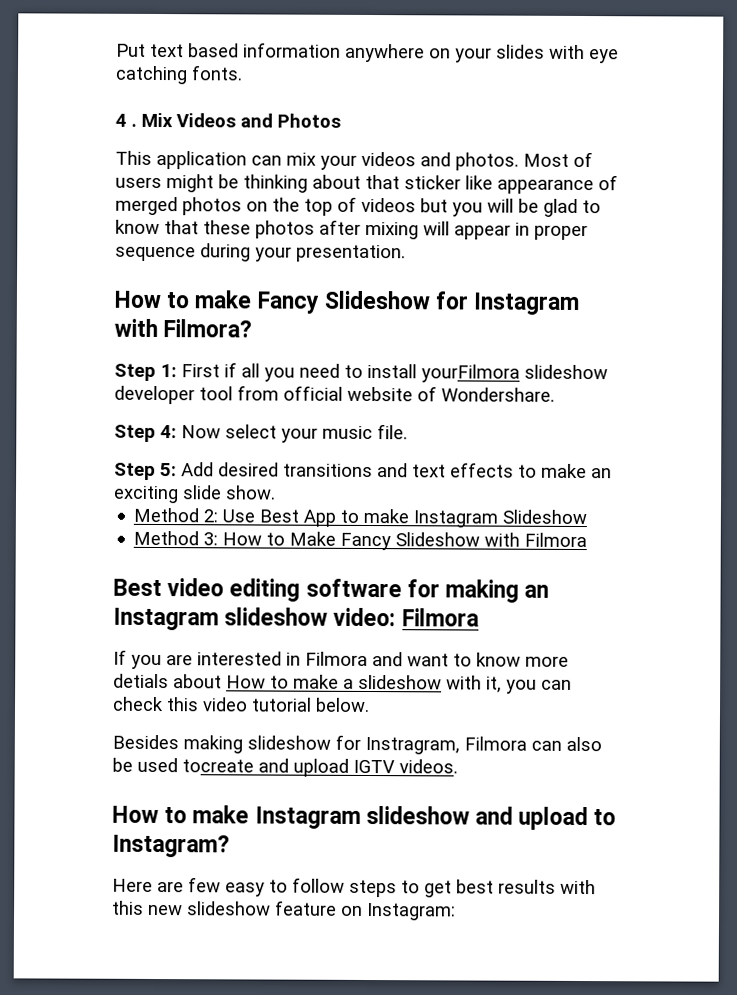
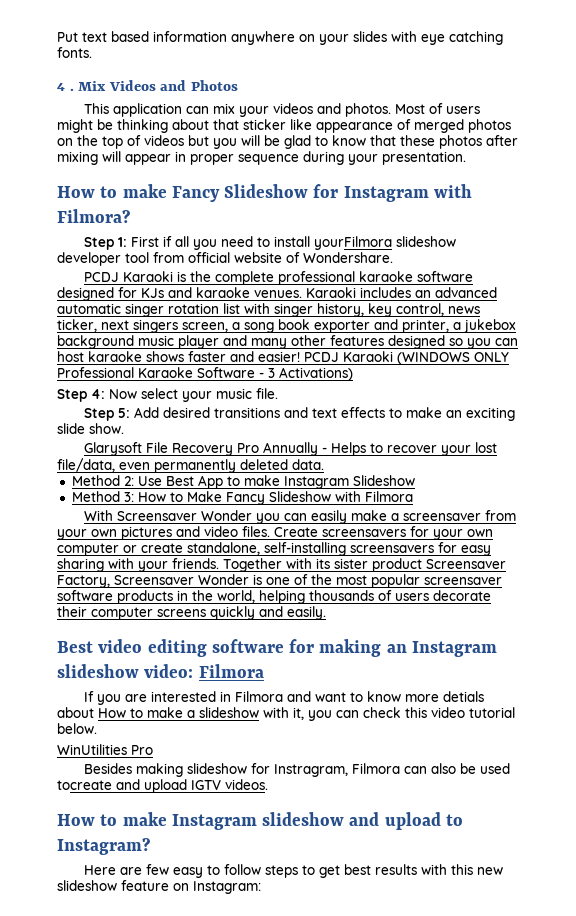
(555, 394) none -> [84,271,474,285] [57,287,497,301] [57,303,480,317] [57,319,516,333] [57,335,518,349] [57,351,509,365] [57,367,353,381] // PCDJ Karaoki is the complete professional karaoke software designed for KJs and karaoke venues. Karaoki includes an advanced automatic singer rotation list with singer history, key control, news ticker, next singers screen, a song book exporter and printer, a jukebox background music player and many other features designed so you can host karaoke shows faster and easier! PCDJ Karaoki (WINDOWS ONLY Professional Karaoke Software - 3 Activations)
(276, 492) none -> [84,442,498,456] [57,458,324,473] // Glarysoft File Recovery Pro Annually - Helps to recover your lost file/data, even permanently deleted data.
(588, 540) none -> [84,510,517,524] [57,526,493,540] [57,542,491,556] [57,558,506,572] [57,574,502,588] [57,590,491,604] [57,606,326,620] // With Screensaver Wonder you can easily make a screensaver from your own pictures and video files. Create screensavers for your own computer or create standalone, self-installing screensavers for easy sharing with your friends. Together with its sister product Screensaver Factory, Screensaver Wonder is one of the most popular screensaver software products in the world, helping thousands of users decorate their computer screens quickly and easily.
(370, 705) none -> [57,744,153,755] // WinUtilities Pro

